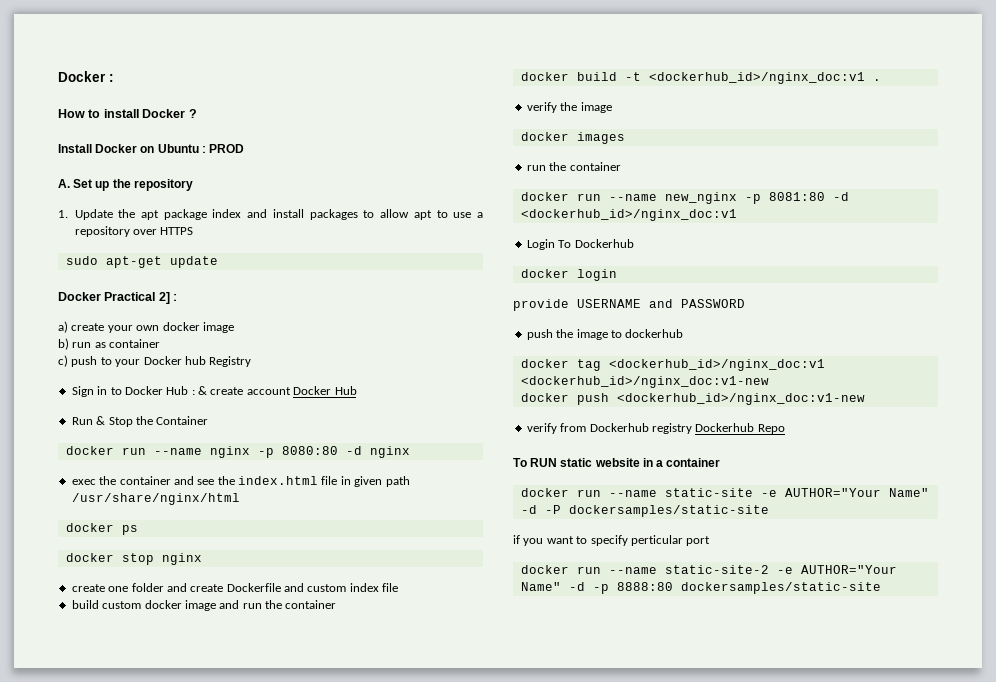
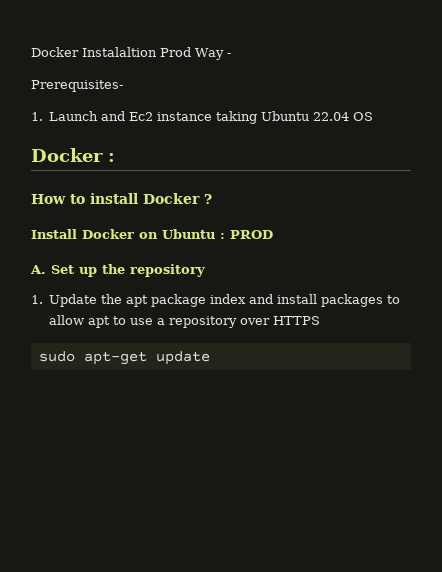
[58,71,106,82] Docker -> [31,47,231,60] [31,80,123,92] [31,111,374,124] [31,148,103,162] Docker Instalaltion Prod Way - // Prerequisites- // 1. Launch and Ec2 instance taking Ubuntu 22.04 OS // Docker
[58,292,178,304] [58,321,234,333] [58,338,161,350] [58,355,252,367] [71,386,357,397] [71,416,209,427] [65,446,410,458] [71,476,410,487] [71,493,240,505] [65,523,138,535] [65,553,202,565] [71,583,399,592] [71,600,337,611] [520,72,881,84] [526,102,612,113] [520,132,625,144] [526,162,621,171] [520,192,849,204] [520,209,737,221] [526,239,634,250] [520,269,617,281] [513,299,745,311] [526,329,684,340] [520,359,825,371] [520,376,769,388] [520,393,865,405] [526,423,785,434] [513,458,721,467] [520,488,929,497] [520,505,769,517] [513,535,711,546] [520,565,897,574] [520,582,881,594] // Docker Practical 2] : // a) create your own docker image // b) run as container // c) push to your Docker hub Registry // Sign in to Docker Hub : & create account Docker Hub // Run & Stop the Container // docker run --name nginx -p 8080:80 -d nginx // exec the container and see the index.html file in given path /usr/share/nginx/html // docker ps // docker stop nginx // create one folder and create Dockerfile and custom index file // build custom docker image and run the container // docker build -t <dockerhub_id>/nginx_doc:v1 . // verify the image // docker images // run the container // docker run --name new_nginx -p 8081:80 -d <dockerhub_id>/nginx_doc:v1 // Login To Dockerhub // docker login // provide USERNAME and PASSWORD // push the image to dockerhub // docker tag <dockerhub_id>/nginx_doc:v1 <dockerhub_id>/nginx_doc:v1-new // docker push <dockerhub_id>/nginx_doc:v1-new // verify from Dockerhub registry Dockerhub Repo // To RUN static website in a container // docker run --name static-site -e AUTHOR="Your Name" -d -P dockersamples/static-site // if you want to specify perticular port // docker run --name static-site-2 -e AUTHOR="Your Name" -d -p 8888:80 dockersamples/static-site -> (210, 358) none

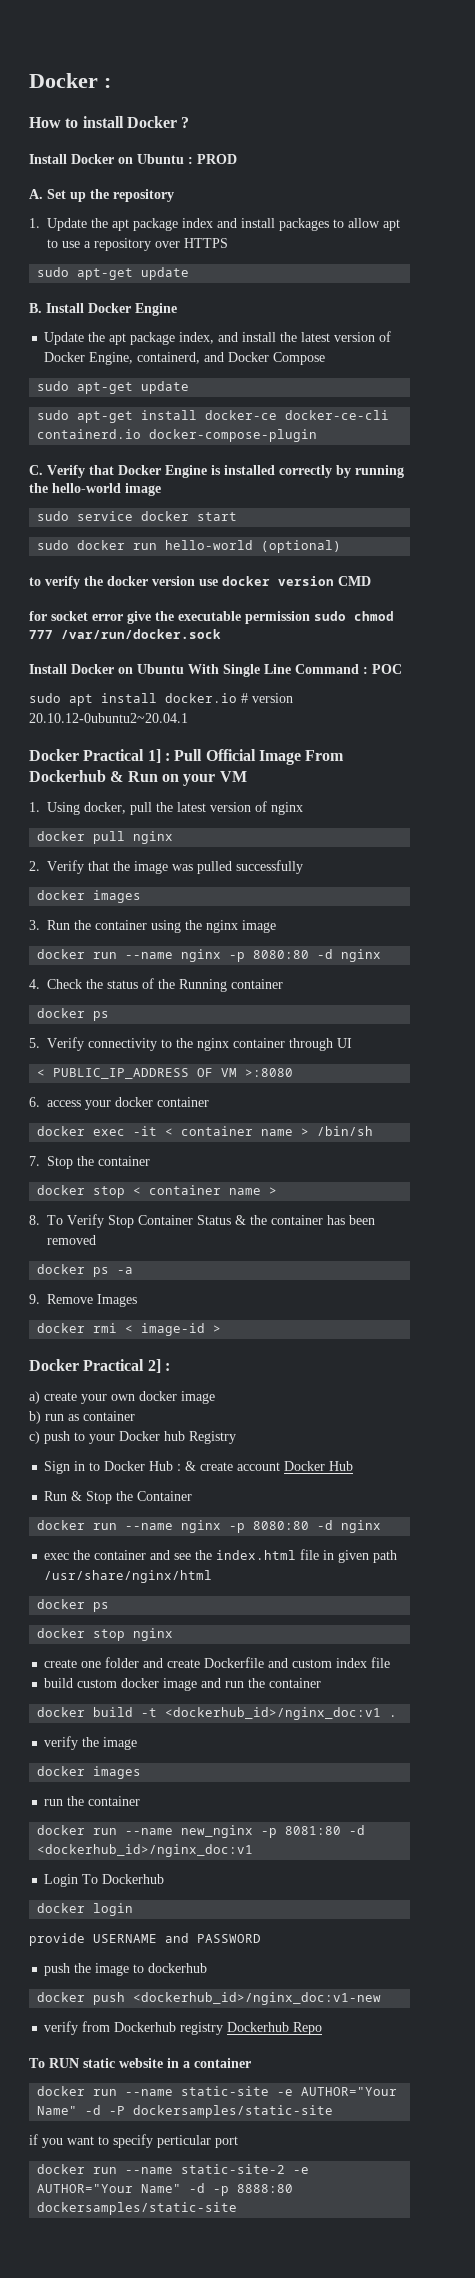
[31,47,231,60] [31,80,123,92] [31,111,374,124] [31,148,103,162] Docker Instalaltion Prod Way - // Prerequisites- // 1. Launch and Ec2 instance taking Ubuntu 22.04 OS // Docker -> [29,73,98,88] Docker
(210, 358) none -> [29,303,177,316] [44,331,392,345] [44,352,326,365] [37,381,190,394] [37,410,390,423] [37,429,318,442] [29,465,404,478] [29,483,161,496] [37,511,238,521] [37,540,342,553] [29,576,371,589] [29,611,394,624] [29,629,221,639] [29,664,402,677] [29,693,293,706] [29,713,188,723] [29,749,345,765] [29,770,247,786] [29,801,303,815] [37,831,174,844] [29,860,303,874] [37,890,142,903] [29,920,276,933] [37,949,382,962] [29,978,283,992] [37,1008,110,1021] [29,1037,352,1051] [37,1068,294,1079] [29,1097,209,1110] [37,1126,374,1136] [29,1156,150,1169] [37,1185,278,1198] [29,1214,375,1228] [47,1235,96,1245] [37,1264,134,1277] [29,1294,137,1307] [37,1323,222,1336] [29,1359,170,1373] [29,1391,215,1404] [29,1411,135,1424] [29,1431,236,1444] [44,1461,354,1474] [44,1491,193,1504] [37,1520,382,1533] [44,1549,398,1563] [44,1570,213,1583] [37,1599,110,1612] [37,1628,174,1641] [44,1657,391,1668] [44,1678,322,1691] [37,1707,398,1720] [44,1736,138,1750] [37,1766,142,1779] [44,1796,141,1806] [37,1825,366,1838] [37,1844,254,1857] [44,1874,165,1887] [37,1903,134,1916] [29,1933,261,1946] [44,1963,208,1976] [37,1992,382,2005] [44,2021,323,2035] [29,2058,251,2068] [37,2086,398,2096] [37,2105,334,2118] [29,2134,238,2148] [37,2164,310,2174] [37,2183,294,2196] [37,2202,238,2215] // B. Install Docker Engine // Update the apt package index, and install the latest version of Docker Engine, containerd, and Docker Compose // sudo apt-get update // sudo apt-get install docker-ce docker-ce-cli containerd.io docker-compose-plugin // C. Verify that Docker Engine is installed correctly by running the hello-world image // sudo service docker start // sudo docker run hello-world (optional) // to verify the docker version use docker version CMD // for socket error give the executable permission sudo chmod 777 /var/run/docker.sock // Install Docker on Ubuntu With Single Line Command : POC // sudo apt install docker.io # version 20.10.12-0ubuntu2~20.04.1 // Docker Practical 1] : Pull Official Image From Dockerhub & Run on your VM // 1. Using docker, pull the latest version of nginx // docker pull nginx // 2. Verify that the image was pulled successfully // docker images // 3. Run the container using the nginx image // docker run --name nginx -p 8080:80 -d nginx // 4. Check the status of the Running container // docker ps // 5. Verify connectivity to the nginx container through UI // < PUBLIC_IP_ADDRESS OF VM >:8080 // 6. access your docker container // docker exec -it < container name > /bin/sh // 7. Stop the container // docker stop < container name > // 8. To Verify Stop Container Status & the container has been removed // docker ps -a // 9. Remove Images // docker rmi < image-id > // Docker Practical 2] : // a) create your own docker image // b) run as container // c) push to your Docker hub Registry // Sign in to Docker Hub : & create account Docker Hub // Run & Stop the Container // docker run --name nginx -p 8080:80 -d nginx // exec the container and see the index.html file in given path /usr/share/nginx/html // docker ps // docker stop nginx // create one folder and create Dockerfile and custom index file // build custom docker image and run the container // docker build -t <dockerhub_id>/nginx_doc:v1 . // verify the image // docker images // run the container // docker run --name new_nginx -p 8081:80 -d <dockerhub_id>/nginx_doc:v1 // Login To Dockerhub // docker login // provide USERNAME and PASSWORD // push the image to dockerhub // docker push <dockerhub_id>/nginx_doc:v1-new // verify from Dockerhub registry Dockerhub Repo // To RUN static website in a container // docker run --name static-site -e AUTHOR="Your Name" -d -P dockersamples/static-site // if you want to specify perticular port // docker run --name static-site-2 -e AUTHOR="Your Name" -d -p 8888:80 dockersamples/static-site

